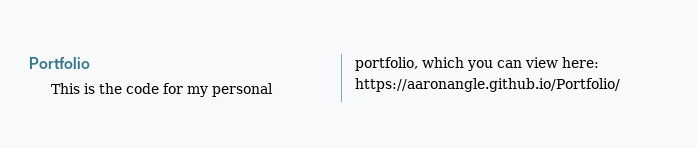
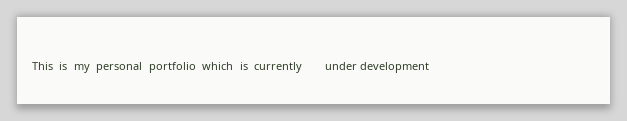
[29,57,90,69] Portfolio // -> (32, 66) none
[99,83,274,97] [355,57,599,71] [355,78,620,92] the code for my personal portfolio, which you can view here: https://aaronangle.github.io/Portfolio/ -> [73,62,429,73] my personal portfolio which is currently under development

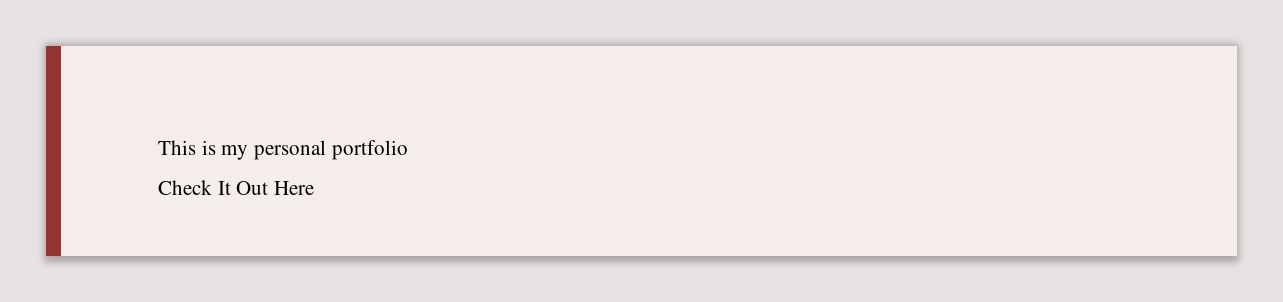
[202,62,429,73] which is currently under development -> [158,180,315,195] // Check It Out Here

